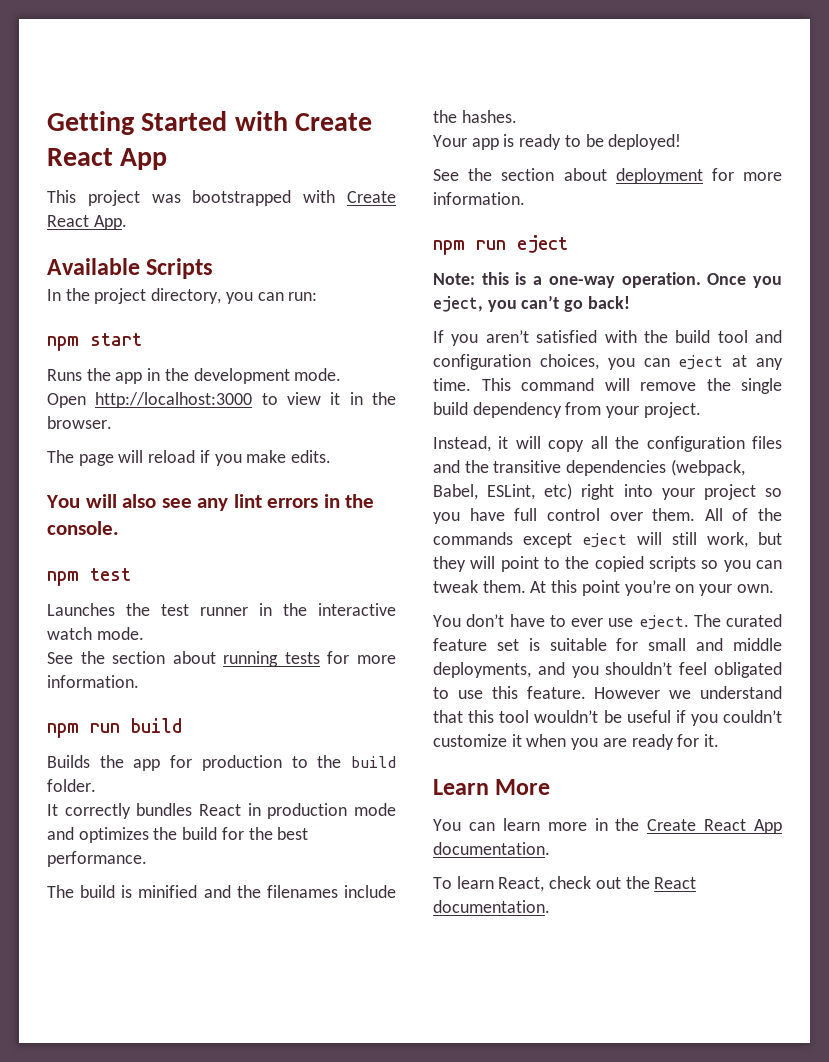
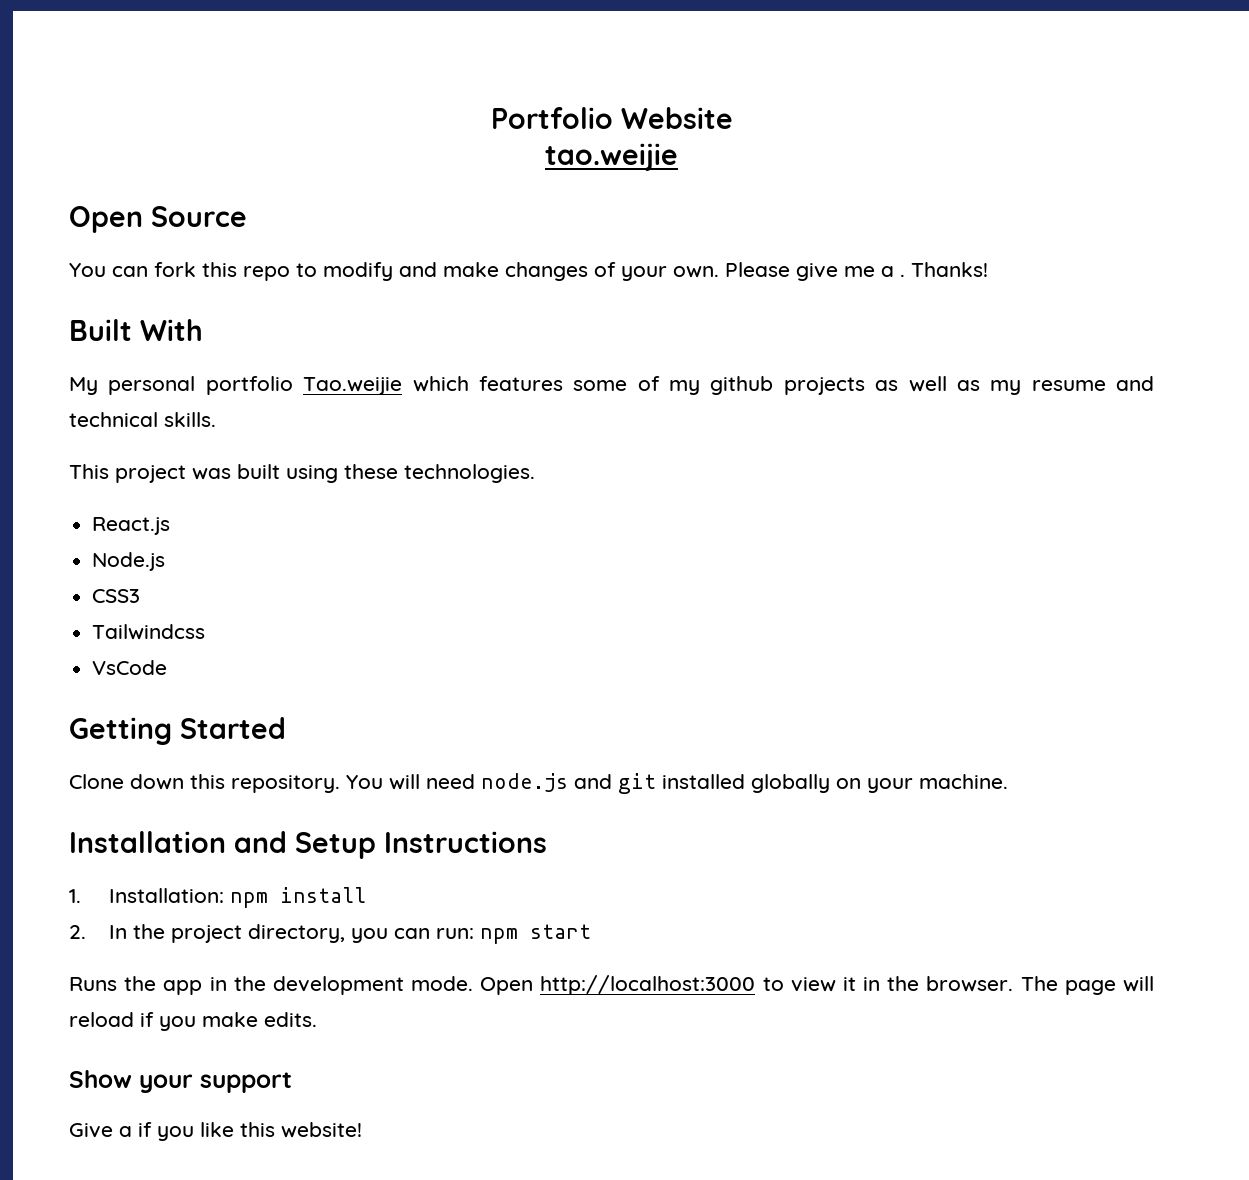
[47,111,373,135] [47,148,168,170] [47,190,396,206] [47,215,127,230] [47,258,214,279] Getting Started with Create React App // This project was bootstrapped with Create React App. // Available Scripts // -> [490,107,733,129] [545,143,678,171] [69,206,247,233] [69,262,988,281] [69,319,203,341] [69,376,1154,395] [69,412,216,427] [69,464,535,483] [92,517,171,535] [92,552,166,571] [92,589,141,603] [92,624,206,640] [92,660,168,675] [69,717,286,745] [69,773,1008,794] [69,831,547,859] [69,887,367,908] [69,925,86,939] Portfolio Website // tao.weijie // Open Source // You can fork this repo to modify and make changes of your own. Please give me a . Thanks! // Built With // My personal portfolio Tao.weijie which features some of my github projects as well as my resume and technical skills. // This project was built using these technologies. // React.js // Node.js // CSS3 // Tailwindcss // VsCode // Getting Started // Clone down this repository. You will need node.js and git installed globally on your machine. // Installation and Setup Instructions // 1. Installation: npm install // 2.
(318, 296) // -> (475, 933) none
(342, 374) // -> (474, 983) none
(112, 422) // -> (1014, 984) none
[46,494,375,511] [47,521,119,535] [47,568,131,586] [47,603,396,616] [47,627,144,640] [47,651,396,667] [47,675,139,688] [47,718,182,738] [47,755,397,771] [47,779,96,792] [47,803,396,819] [47,827,309,843] [47,851,147,867] [47,885,396,898] [433,110,517,123] [433,134,682,150] [433,168,782,184] [433,192,525,205] [433,235,568,255] [433,272,782,288] [433,295,630,312] [433,330,782,346] [433,354,783,370] [433,378,782,394] [433,402,701,418] [433,436,782,452] [433,459,745,476] [433,483,782,500] [433,508,782,524] [433,532,782,548] [433,556,782,572] [433,580,774,596] [433,614,782,630] [433,638,782,651] [433,662,782,678] [433,686,782,699] [433,710,782,726] [433,734,720,750] [433,779,551,795] [433,818,782,834] [433,842,550,855] [433,876,697,892] [433,900,550,913] You will also see any lint errors in the console. // npm test // Launches the test runner in the interactive watch mode. // See the section about running tests for more information. // npm run build // Builds the app for production to the build folder. // It correctly bundles React in production mode and optimizes the build for the best performance. // The build is minified and the filenames include the hashes. // Your app is ready to be deployed! // See the section about deployment for more information. // npm run eject // Note: this is a one-way operation. Once you eject, you can’t go back! // If you aren’t satisfied with the build tool and configuration choices, you can eject at any time. This command will remove the single build dependency from your project. // Instead, it will copy all the configuration files and the transitive dependencies (webpack, Babel, ESLint, etc) right into your project so you have full control over them. All of the commands except eject will still work, but they will point to the copied scripts so you can tweak them. At this point you’re on your own. // You don’t have to ever use eject. The curated feature set is suitable for small and middle deployments, and you shouldn’t feel obligated to use this feature. However we understand that this tool wouldn’t be useful if you couldn’t customize it when you are ready for it. // Learn More // You can learn more in the Create React App documentation. // To learn React, check out the React documentation. -> [69,1070,292,1093] [69,1122,362,1141] Show your support // Give a if you like this website!

